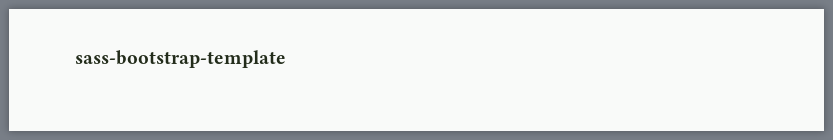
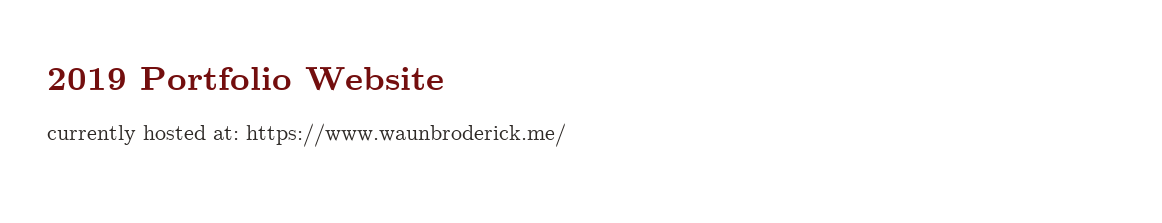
[75,50,286,68] sass-bootstrap-template -> [47,67,444,91] [47,123,566,147] 2019 Portfolio Website // currently hosted at: https://www.waunbroderick.me/

